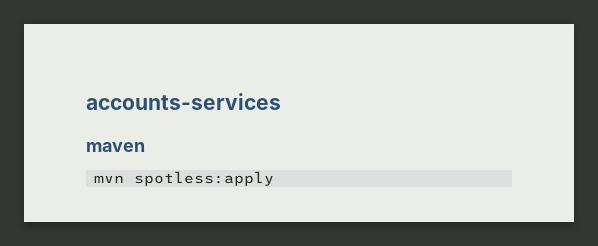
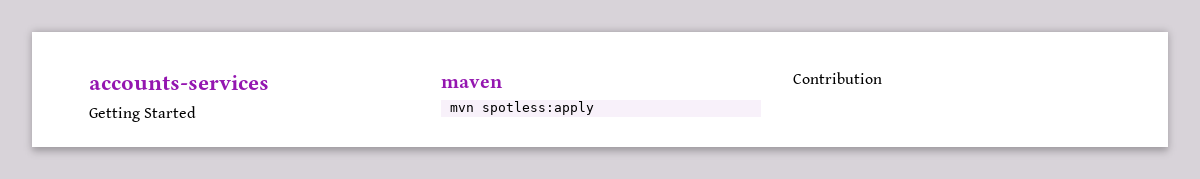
(281, 101) none -> [89,106,197,122] // Getting Started
(275, 178) none -> [793,72,882,84] // Contribution

